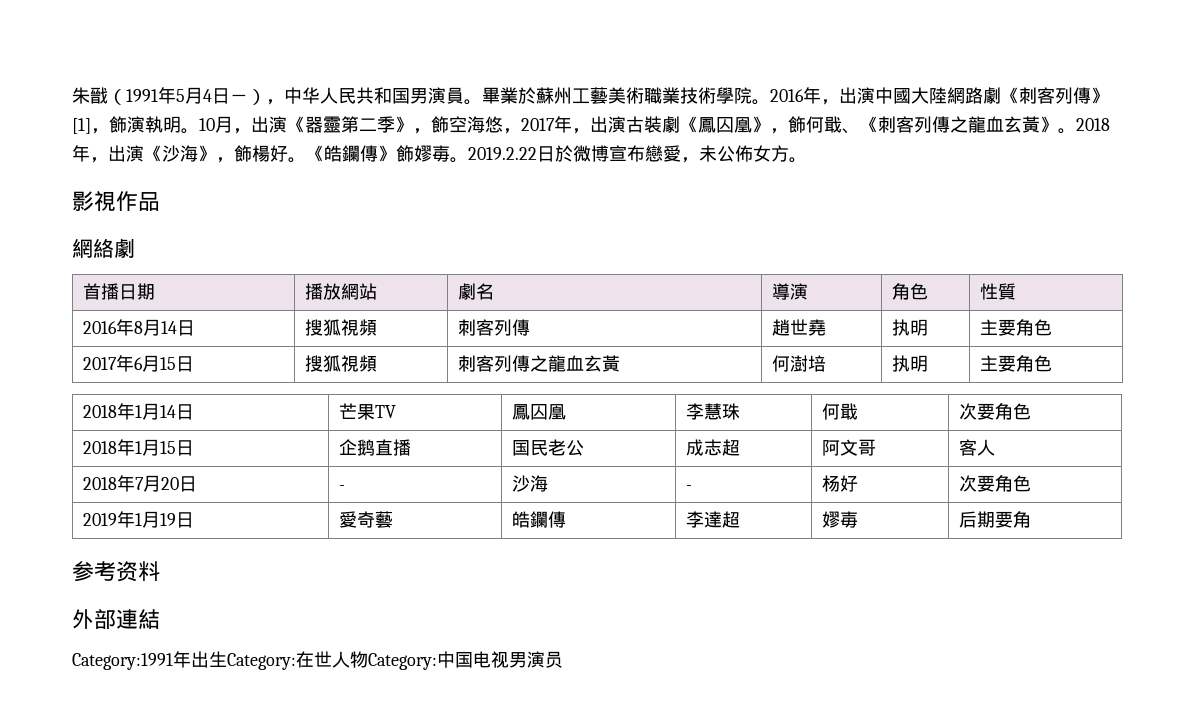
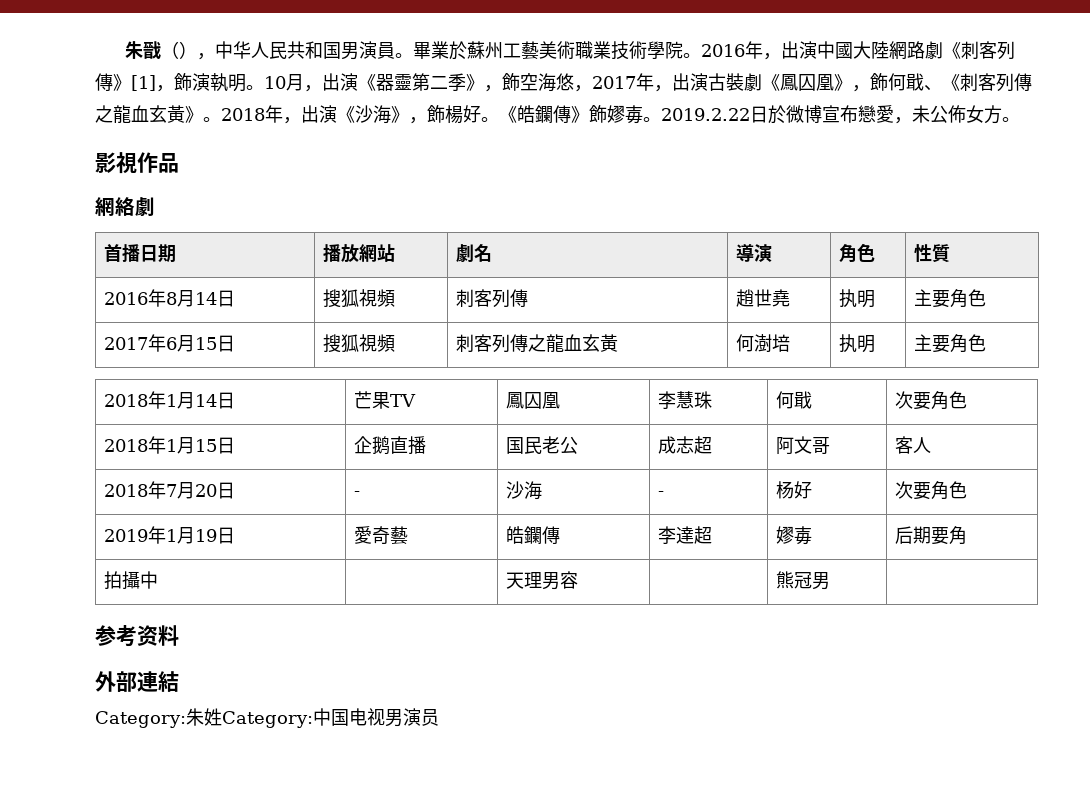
[126,87,248,104] 1991年5月4日－ -> (180, 50) none
(1032, 519) none -> [104,571,159,590] [506,571,579,590] [776,571,831,590] // 拍攝中 | | 天理男容 | | 熊冠男 |
[72,651,368,670] Category:1991年出生Category:在世人物 -> [95,708,222,728] Category:朱姓

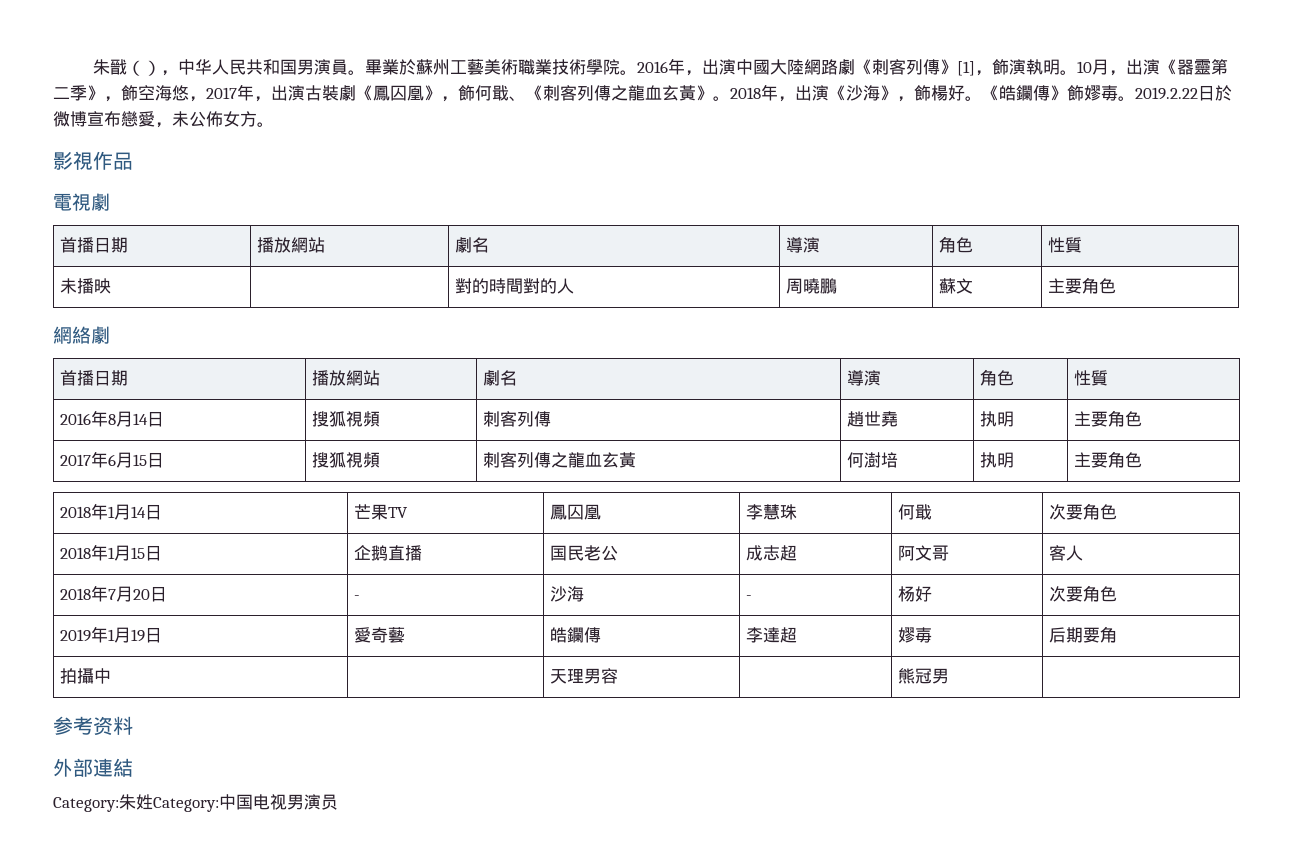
(179, 163) none -> [53,193,110,211] [60,237,129,253] [257,237,326,253] [455,237,490,253] [786,237,821,253] [939,236,974,253] [1048,237,1083,253] [60,278,112,294] [455,278,575,294] [786,278,838,294] [939,278,974,294] [1048,277,1117,294] // 電視劇 // 首播日期 | 播放網站 | 劇名 | 導演 | 角色 | 性質 // 未播映 | | 對的時間對的人 | 周曉鵬 | 蘇文 | 主要角色

